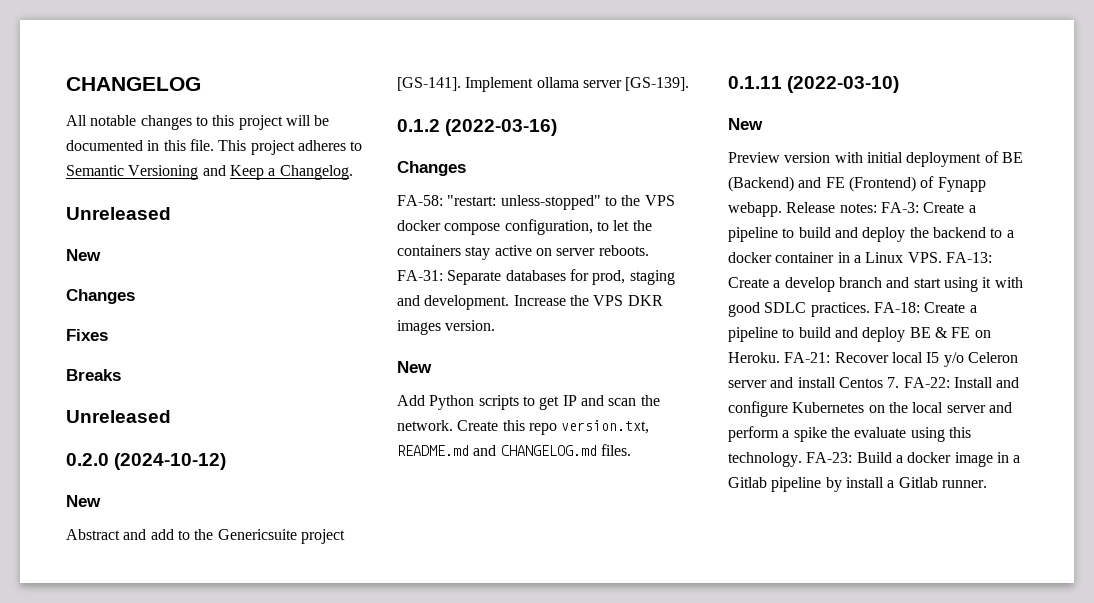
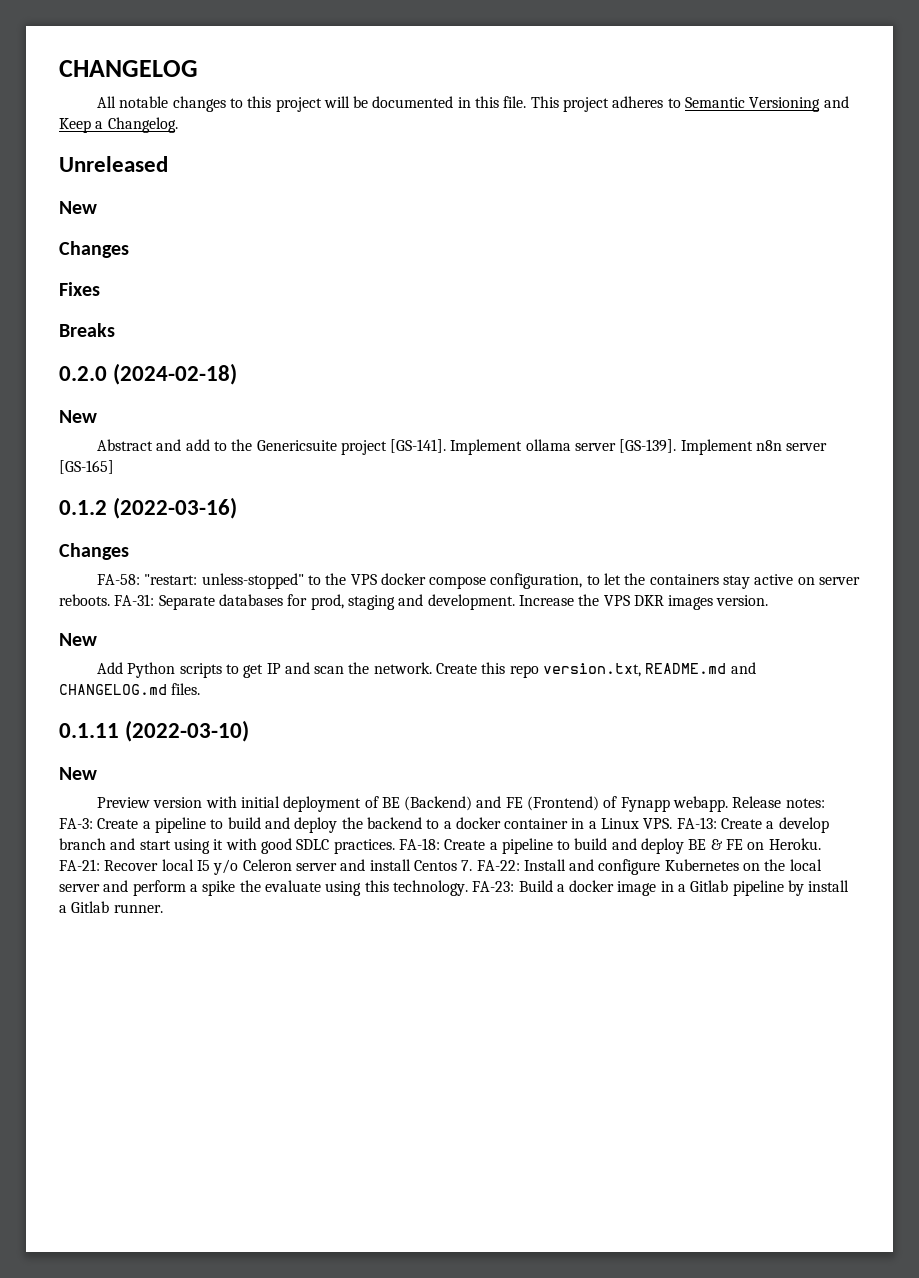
[66,410,171,423] // Unreleased -> (115, 330) none
[114,453,227,470] (2024-10-12) -> [113,363,238,385] (2024-02-18)
(690, 84) none -> [680,439,828,455] [59,460,114,474] Implement n8n server [GS-165]

